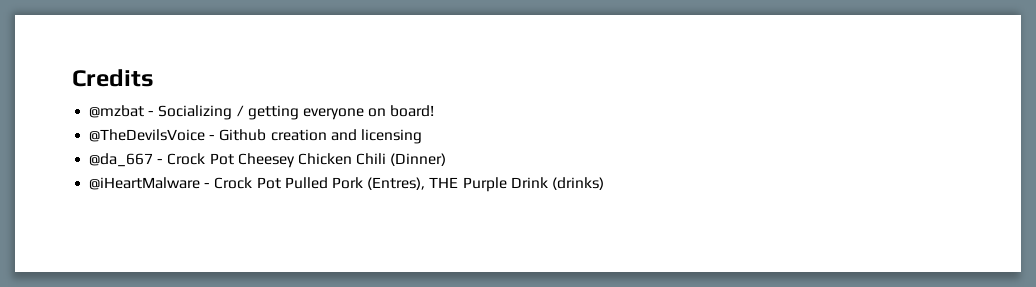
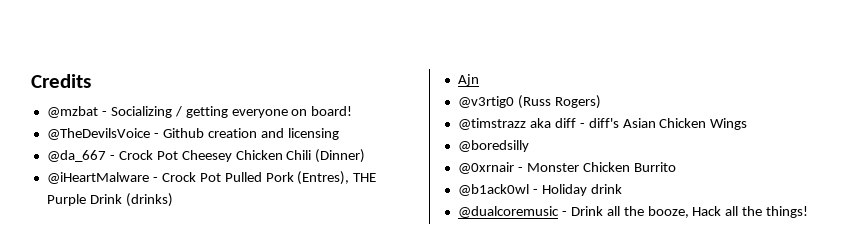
(604, 183) none -> [457,74,479,86] [457,95,601,109] [457,118,748,130] [457,140,529,152] [457,162,676,174] [457,184,622,196] [457,206,809,218] // Ajn // @v3rtig0 (Russ Rogers) // @timstrazz aka diff - diff's Asian Chicken Wings // @boredsilly // @0xrnair - Monster Chicken Burrito // @b1ack0wl - Holiday drink // @dualcoremusic - Drink all the booze, Hack all the things!

